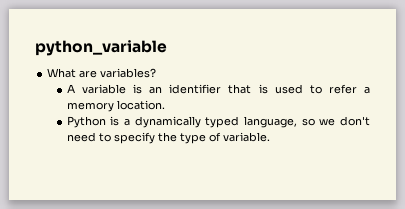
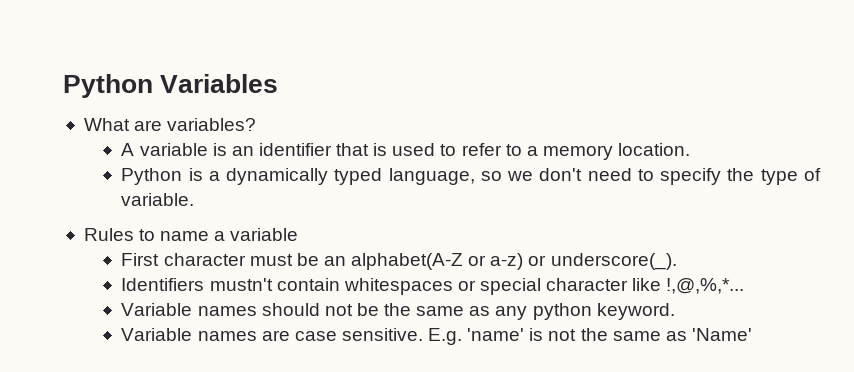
[35,40,167,56] python_variable -> [63,74,279,98] Python Variables
(357, 89) none -> [505,144,522,156] to
(270, 137) none -> [83,228,299,241] [121,253,677,270] [121,278,745,295] [121,303,675,320] [121,328,752,345] // Rules to name a variable // First character must be an alphabet(A-Z or a-z) or underscore(_). // Identifiers mustn't contain whitespaces or special character like !,@,%,*... // Variable names should not be the same as any python keyword. // Variable names are case sensitive. E.g. 'name' is not the same as 'Name'

